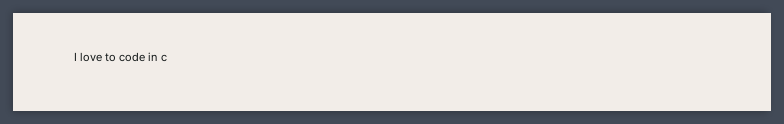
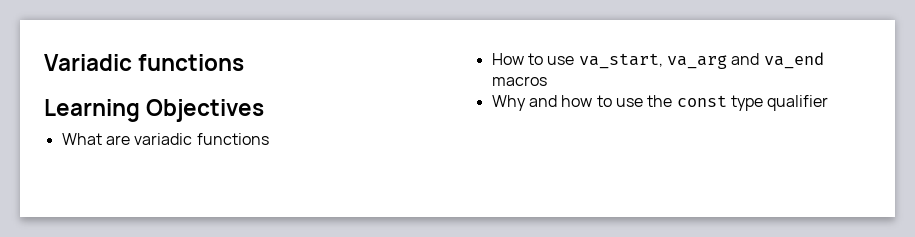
[74,52,167,62] I love to code in c -> [44,54,245,71] [44,99,265,122] [61,133,269,145] [491,52,824,69] [491,76,547,86] [491,95,829,111] Variadic functions // Learning Objectives // What are variadic functions // How to use va_start, va_arg and va_end macros // Why and how to use the const type qualifier

